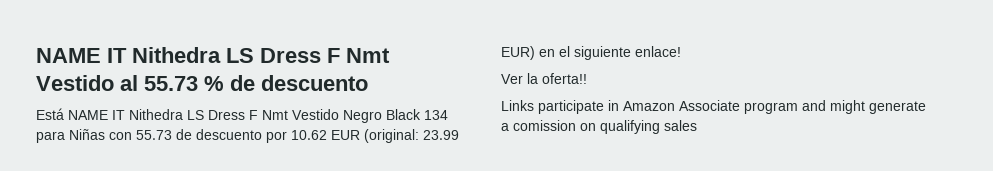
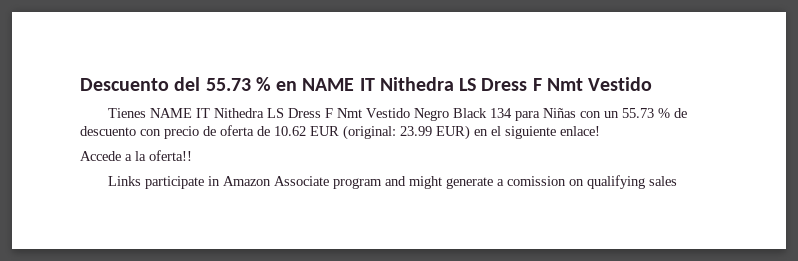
[36,47,390,63] [36,75,368,91] [36,108,64,120] NAME IT Nithedra LS Dress F Nmt Vestido al 55.73 % de descuento // Está -> [80,77,653,91] [107,108,146,118] Descuento del 55.73 % en NAME IT Nithedra LS Dress F Nmt Vestido // Tienes
[136,129,287,143] 55.73 de descuento por -> [603,108,687,118] [80,125,270,139] un 55.73 % de descuento con precio de oferta de
[501,74,523,84] Ver -> [80,151,132,161] Accede a

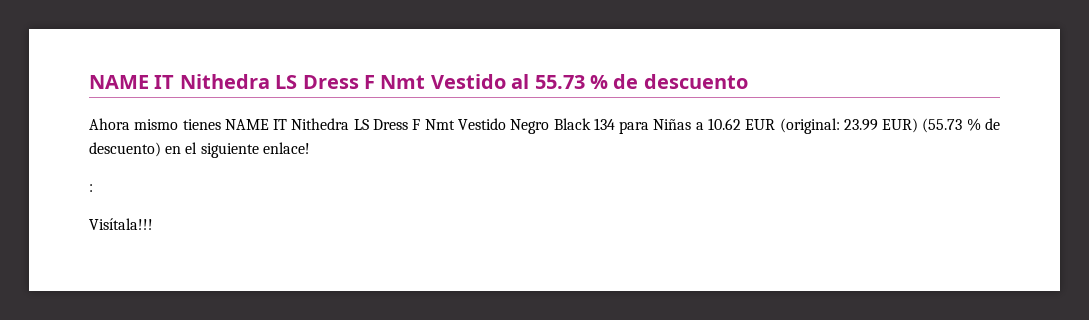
[80,77,653,91] [107,108,146,118] Descuento del 55.73 % en NAME IT Nithedra LS Dress F Nmt Vestido // Tienes -> [89,74,748,89] [89,118,221,130] NAME IT Nithedra LS Dress F Nmt Vestido al 55.73 % de descuento // Ahora mismo tienes
[579,108,687,118] [80,125,270,139] con un 55.73 % de descuento con precio de oferta de -> [695,122,704,130] a
(470, 132) none -> [922,118,1000,133] [89,142,161,157] (55.73 % de descuento)
[80,150,192,161] [107,175,677,189] Accede a la oferta!! // Links participate in Amazon Associate program and might generate a comission on qualifying sales -> [89,184,93,192] [89,218,153,230] : // Visítala!!!

